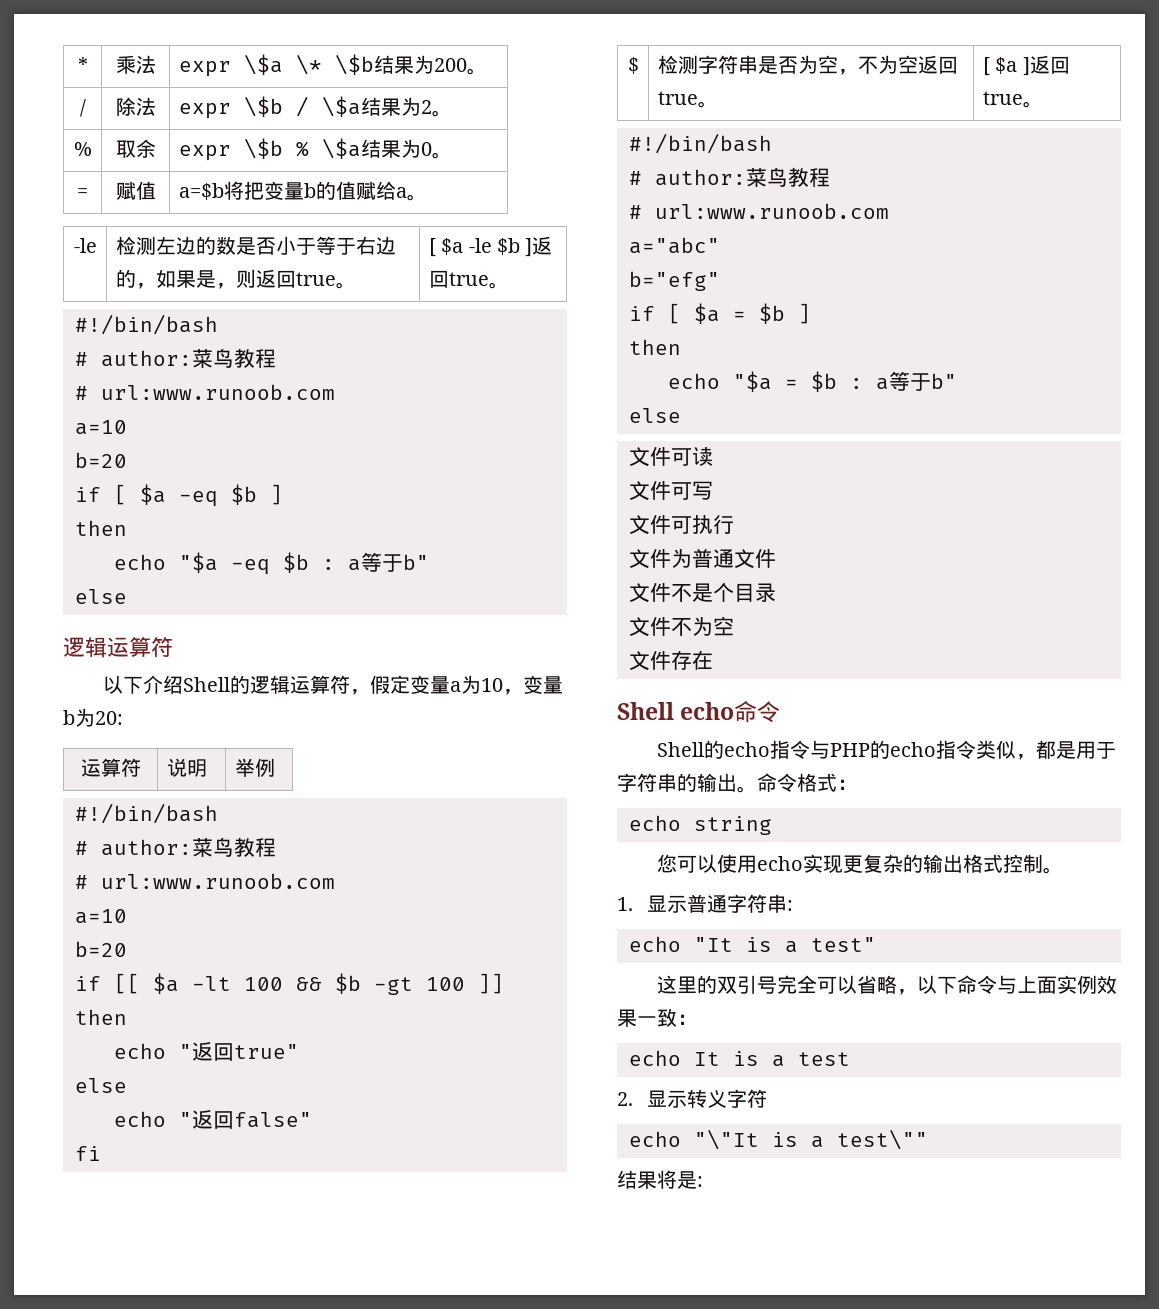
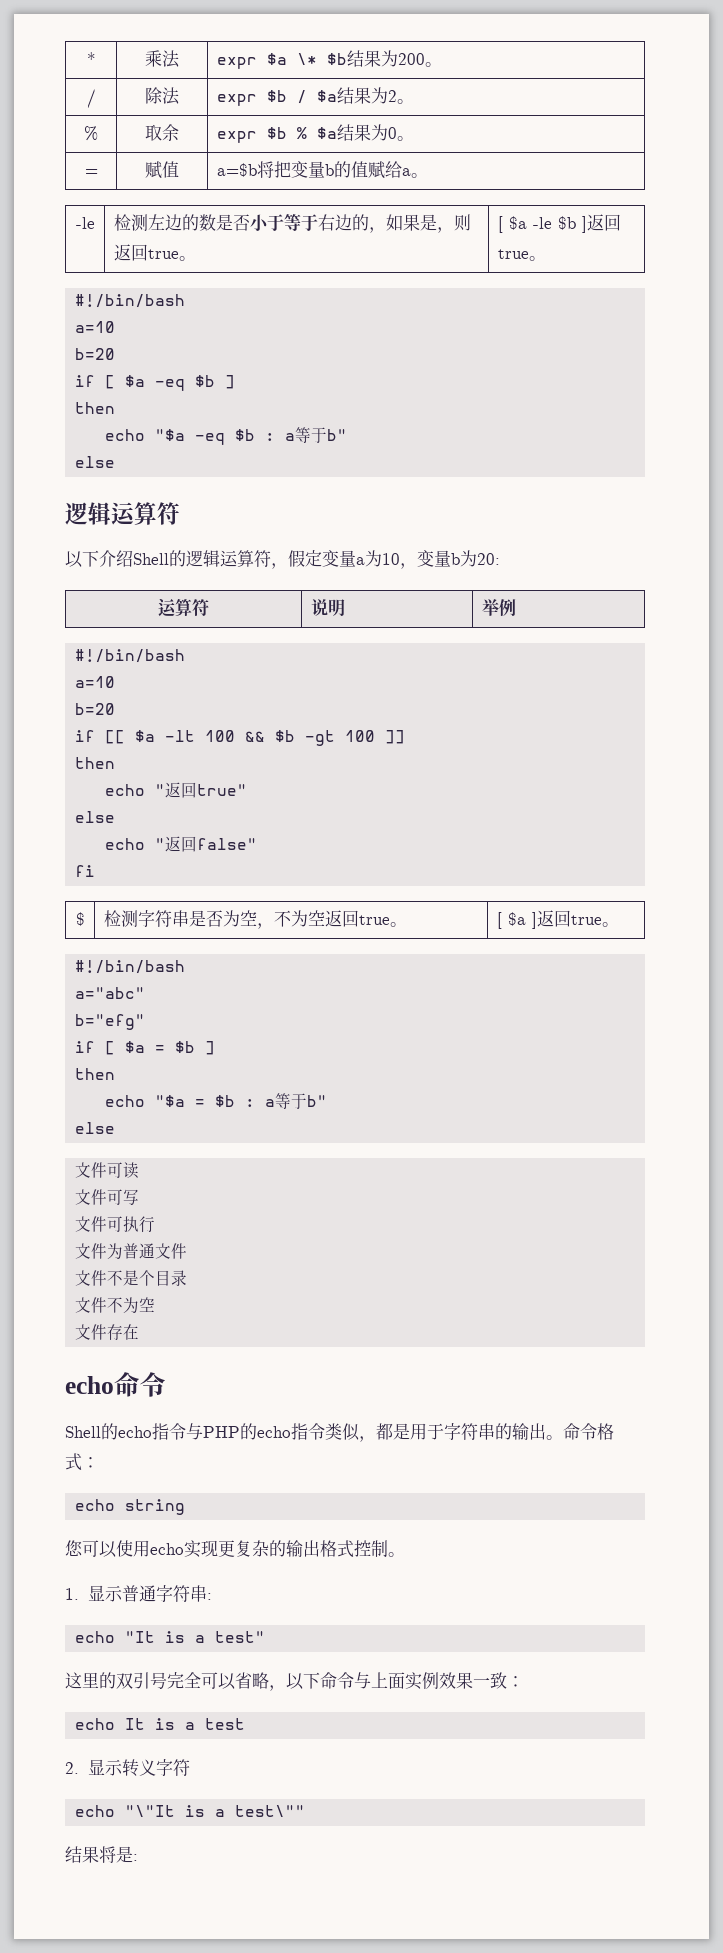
[243,54,374,75] \$a \* \$b -> [266,53,347,65] $a \* $b
[243,96,361,117] \$b / \$a -> [266,90,337,104] $b / $a
[243,138,361,159] \$b % \$a -> [266,127,337,139] $b % $a
[75,348,276,368] [75,384,335,400] // # author:菜鸟教程 // # url:www.runoob.com -> (186, 301) none
[75,837,276,857] [75,873,335,889] // # author:菜鸟教程 // # url:www.runoob.com -> (186, 656) none
[629,167,830,187] [629,203,889,219] // # author:菜鸟教程 // # url:www.runoob.com -> (186, 967) none
[617,702,674,720] Shell -> (140, 1332) none

